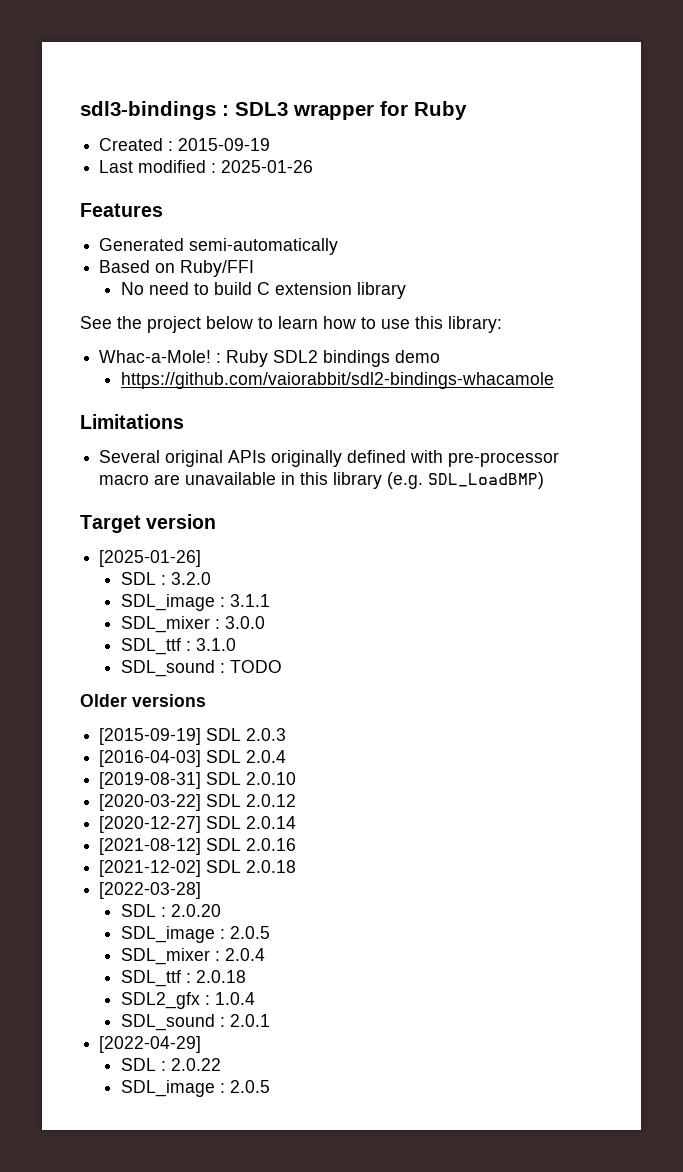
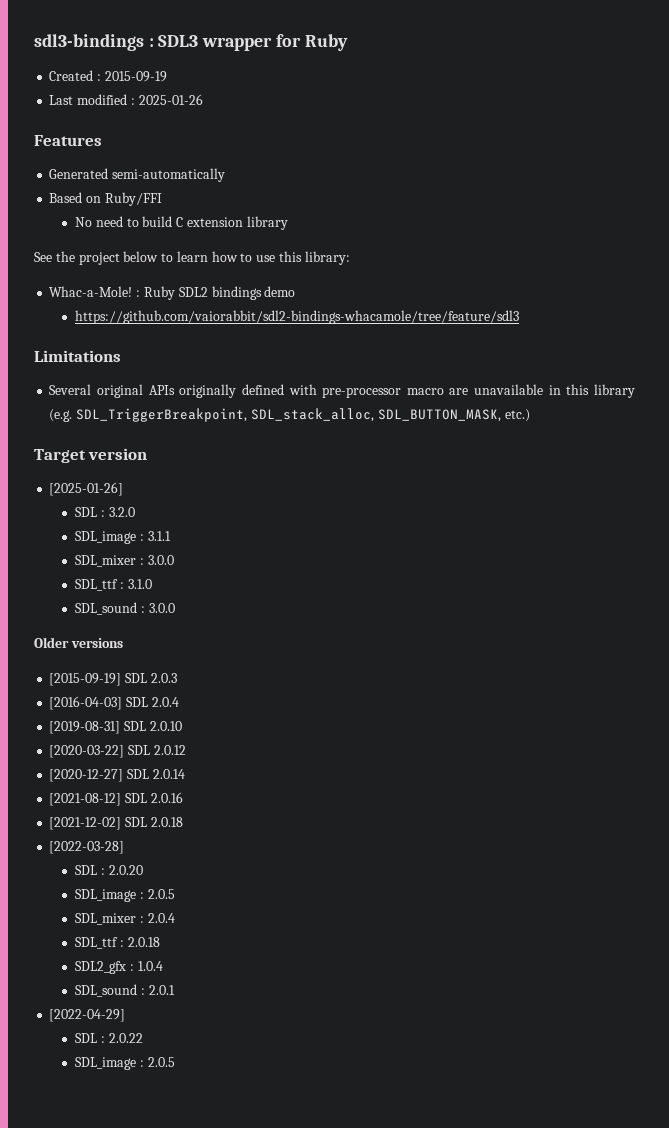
[120,372,554,389] https://github.com/vaiorabbit/sdl2-bindings-whacamole -> [74,310,519,324] https://github.com/vaiorabbit/sdl2-bindings-whacamole/tree/feature/sdl3
[428,472,545,489] SDL_LoadBMP) -> [76,408,530,422] SDL_TriggerBreakpoint, SDL_stack_alloc, SDL_BUTTON_MASK, etc.)
[229,660,282,673] TODO -> [148,603,175,613] 3.0.0

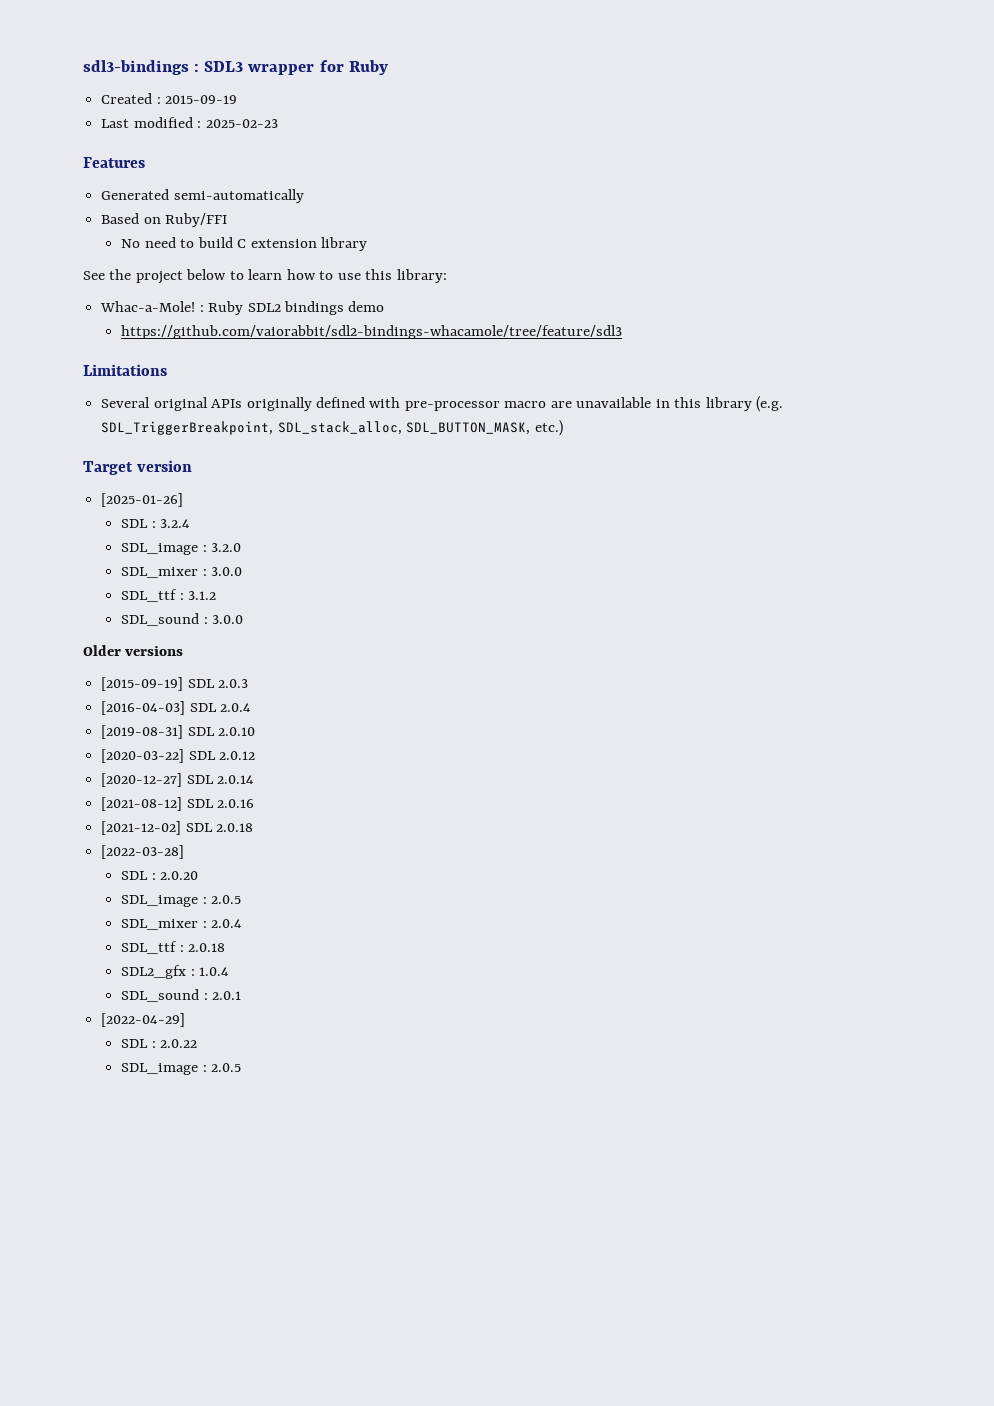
[138,94,203,105] 2025-01-26 -> [205,119,278,128] 2025-02-23
[108,507,135,517] [74,531,171,544] 3.2.0 // SDL_image : 3.1.1 -> [160,519,191,528] [121,543,242,555] 3.2.4 // SDL_image : 3.2.0
[127,579,152,589] 3.1.0 -> [188,591,217,600] 3.1.2

